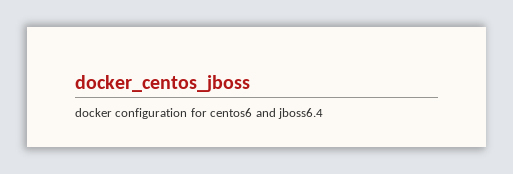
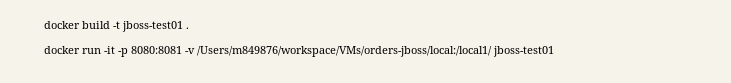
[75,75,250,92] [75,108,323,119] docker_centos_jboss // docker configuration for centos6 and jboss6.4 -> [44,21,189,32] [44,46,554,57] docker build -t jboss-test01 . // docker run -it -p 8080:8081 -v /Users/m849876/workspace/VMs/orders-jboss/local:/local1/ jboss-test01

